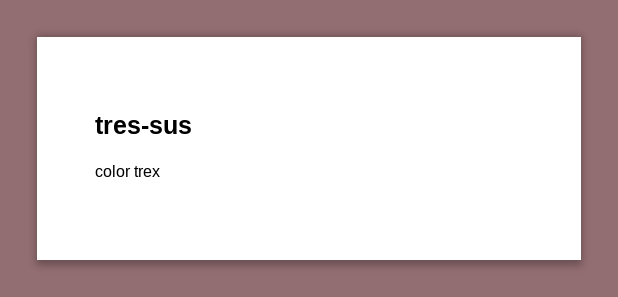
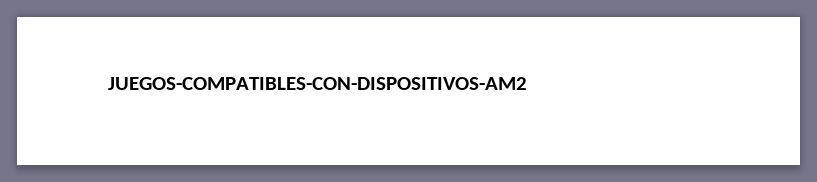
[95,117,192,134] [95,165,161,177] tres-sus // color trex -> [108,77,527,90] JUEGOS-COMPATIBLES-CON-DISPOSITIVOS-AM2

